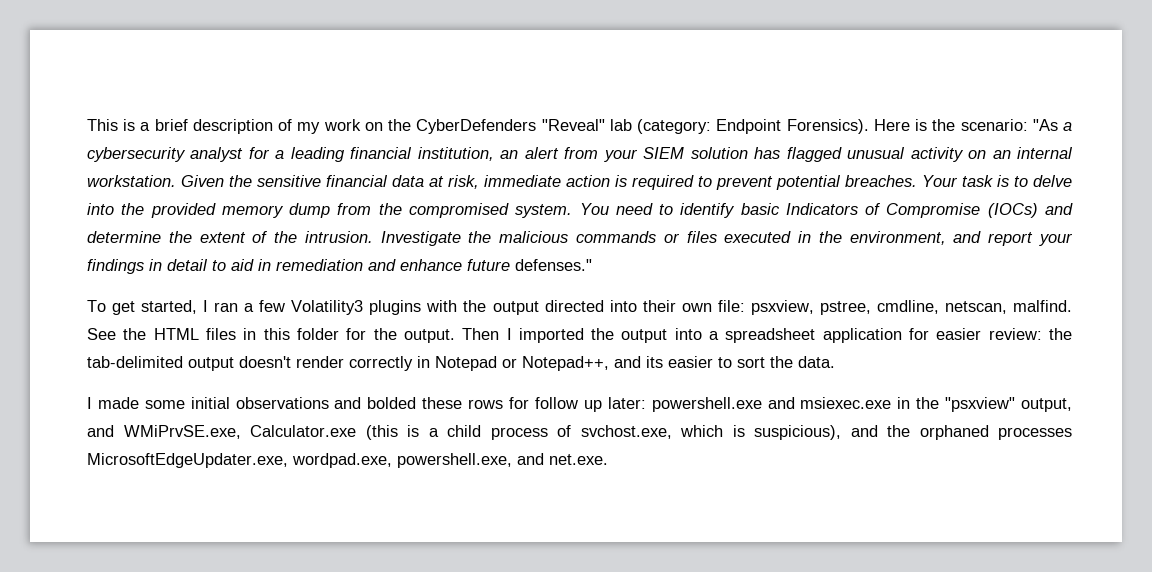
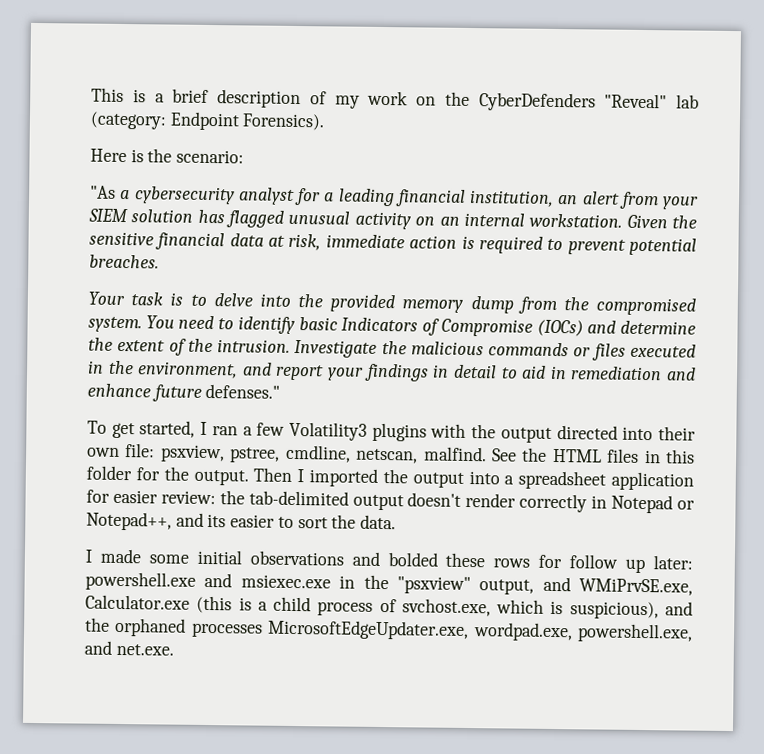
(869, 126) none -> (326, 122) //
(1028, 125) none -> (245, 156) //
(917, 181) none -> (159, 261) //

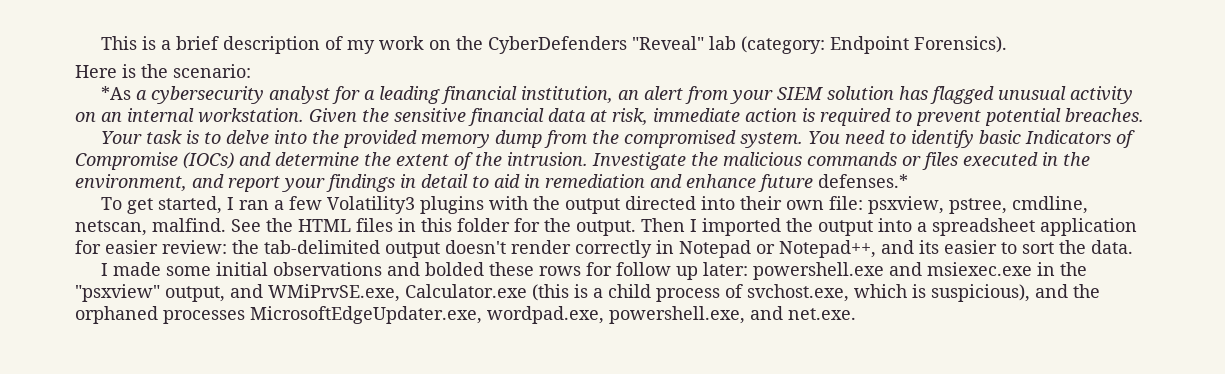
[90,185,116,199] "As -> [100,86,131,100] *As
[205,383,281,399] defenses." -> [818,174,908,188] defenses.*

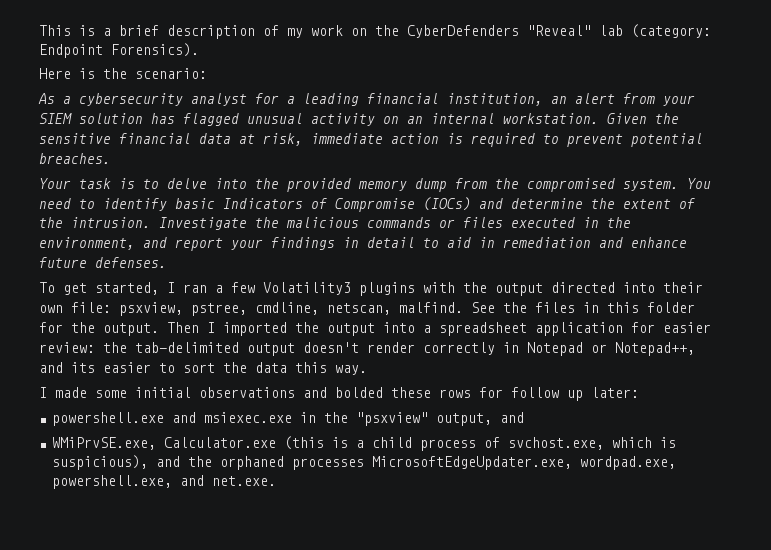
[100,86,131,100] *As -> [38,93,55,104] As
[818,174,908,188] defenses.* -> [95,257,167,268] defenses.
[298,219,351,232] HTML -> (527, 307) none
[1091,240,1133,254] data. -> [255,362,367,375] data this way.
(748, 269) none -> (639, 392) //
(263, 291) none -> (524, 417) //

